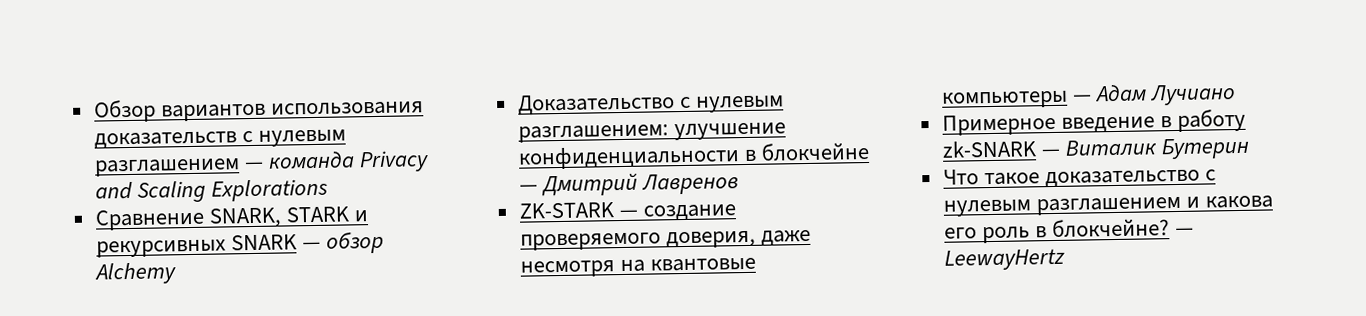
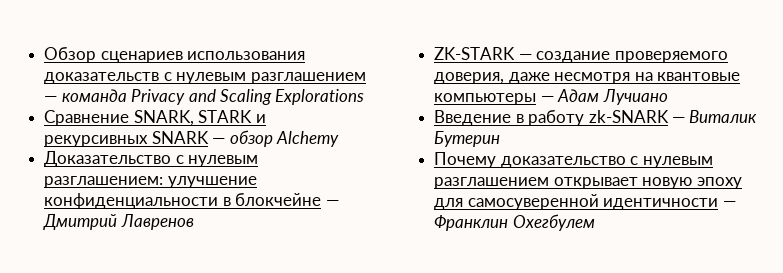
[160,103,266,122] вариантов -> [100,51,183,63] сценариев
[941,113,1155,136] Примерное введение -> [434,110,512,126] Введение
[942,169,1040,186] Что такое -> [434,152,497,168] Почему
[1185,195,1273,209] [943,218,1195,244] [943,248,1065,271] и какова его роль в блокчейне? — LeewayHertz -> [553,177,742,189] [434,194,736,210] [434,214,595,231] открывает новую эпоху для самосуверенной идентичности — Франклин Охегбулем

